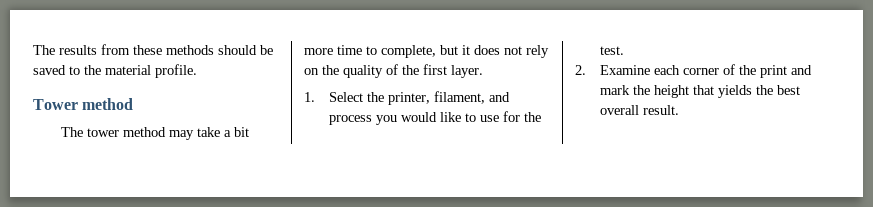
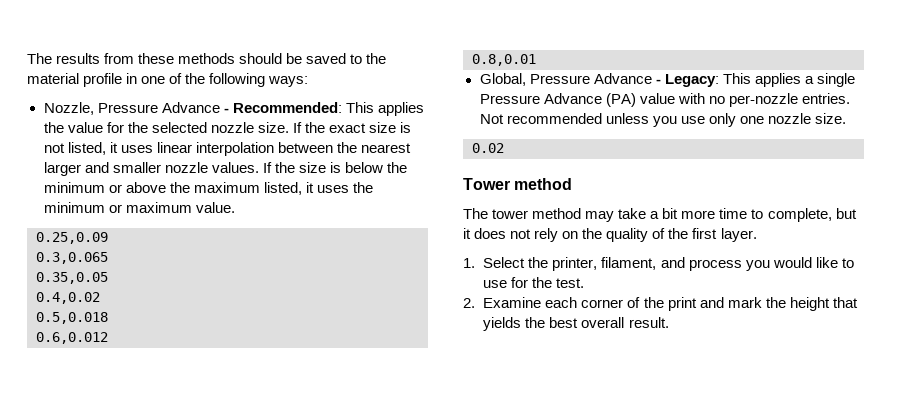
[155,64,197,78] profile. -> [83,73,309,87] [43,102,424,116] [43,122,412,133] [43,142,411,156] [43,162,408,176] [43,182,373,195] [43,202,235,213] [36,232,108,244] [36,252,108,264] [36,272,108,284] [36,292,100,304] [36,312,108,324] [36,332,108,344] [472,54,536,66] [479,73,855,87] [479,93,850,107] [479,113,846,127] [472,143,504,153] profile in one of the following ways: // Nozzle, Pressure Advance - Recommended: This applies the value for the selected nozzle size. If the exact size is not listed, it uses linear interpolation between the nearest larger and smaller nozzle values. If the size is below the minimum or above the maximum listed, it uses the minimum or maximum value. // 0.25,0.09 // 0.3,0.065 // 0.35,0.05 // 0.4,0.02 // 0.5,0.018 // 0.6,0.012 // 0.8,0.01 // Global, Pressure Advance - Legacy: This applies a single Pressure Advance (PA) value with no per-nozzle entries. Not recommended unless you use only one nozzle size. // 0.02

